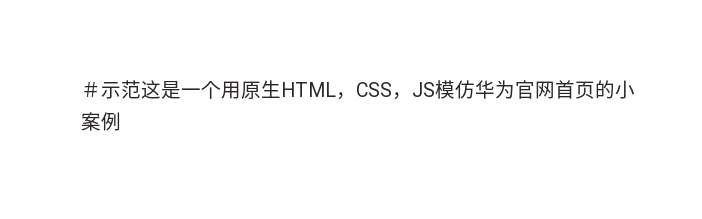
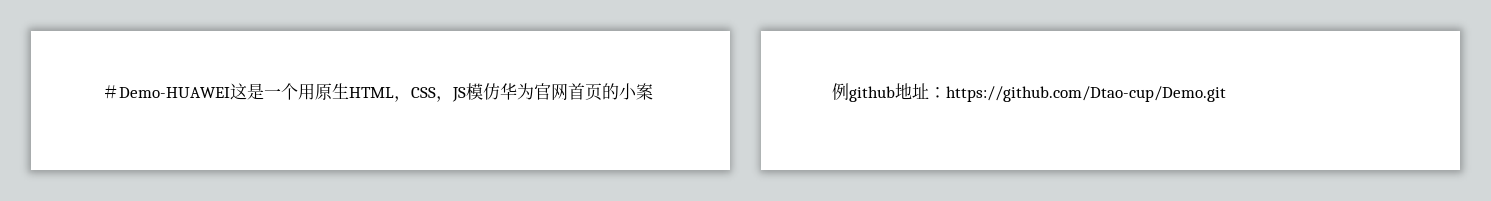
[101,80,141,99] 示范 -> [119,87,230,98] Demo-HUAWEI
(121, 121) none -> [849,83,1226,102] github地址：https://github.com/Dtao-cup/Demo.git

